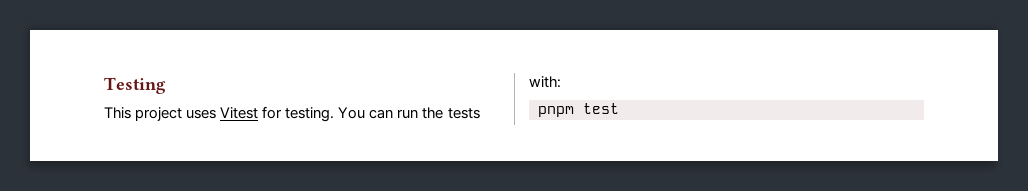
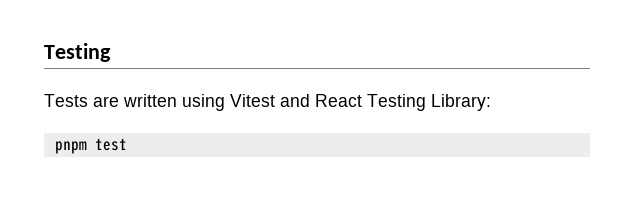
[104,106,480,122] [529,76,561,88] This project uses Vitest for testing. You can run the tests with: -> [44,94,491,111] Tests are written using Vitest and React Testing Library:

